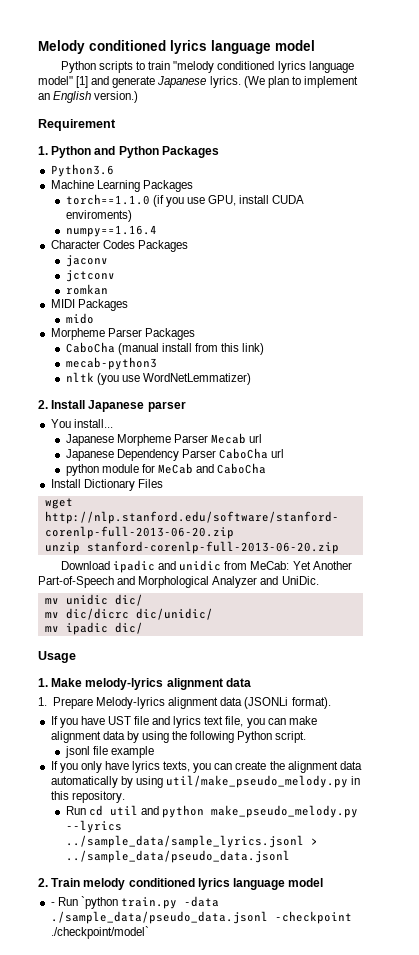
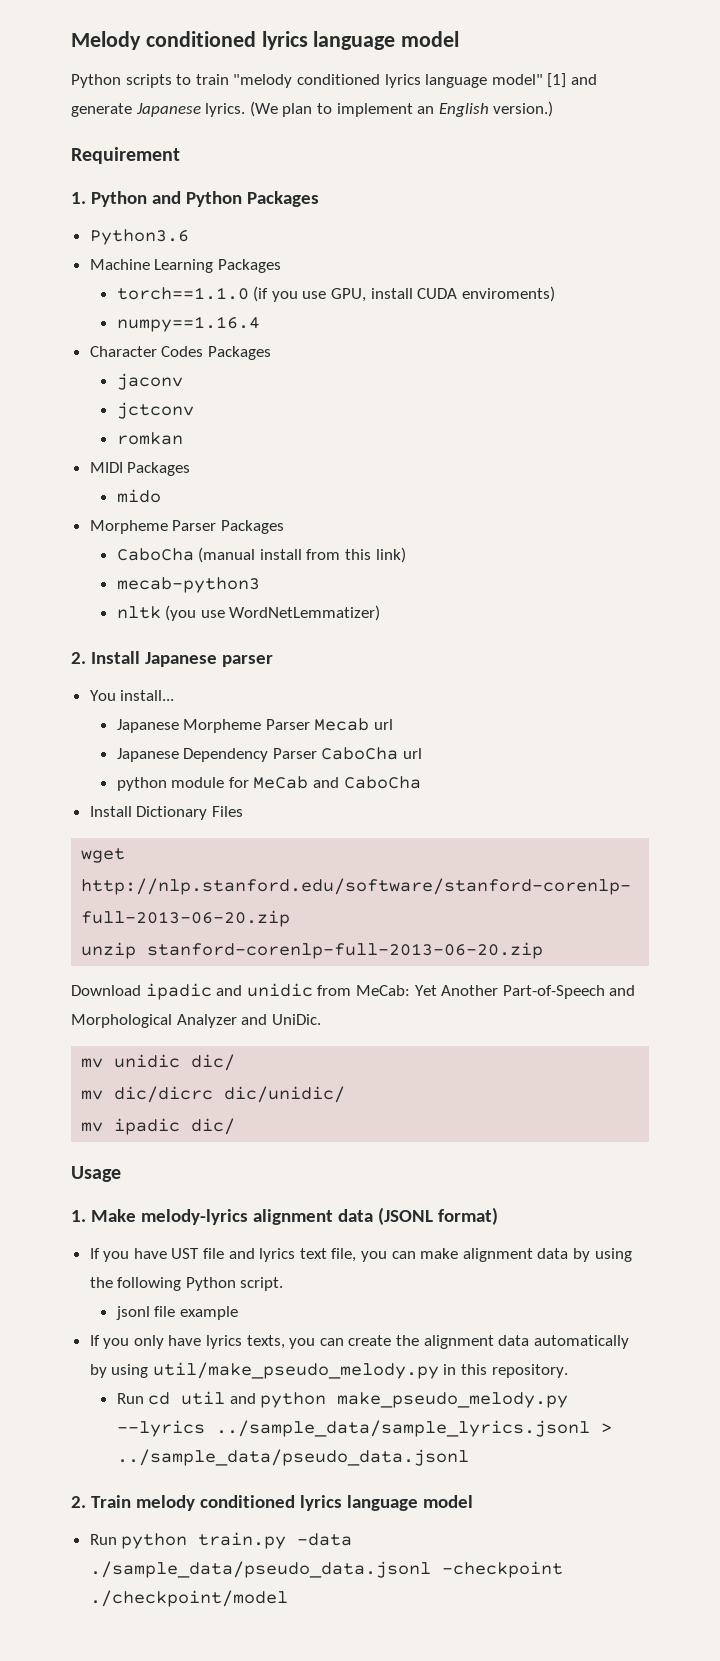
[38,697,331,709] // 1. Prepare Melody-lyrics alignment data (JSONLi format). -> [377,1207,498,1225] (JSONL format)
[50,896,118,909] - Run `python -> [89,1533,188,1549] Run python
[50,926,149,939] ./checkpoint/model` -> [89,1590,288,1607] ./checkpoint/model

